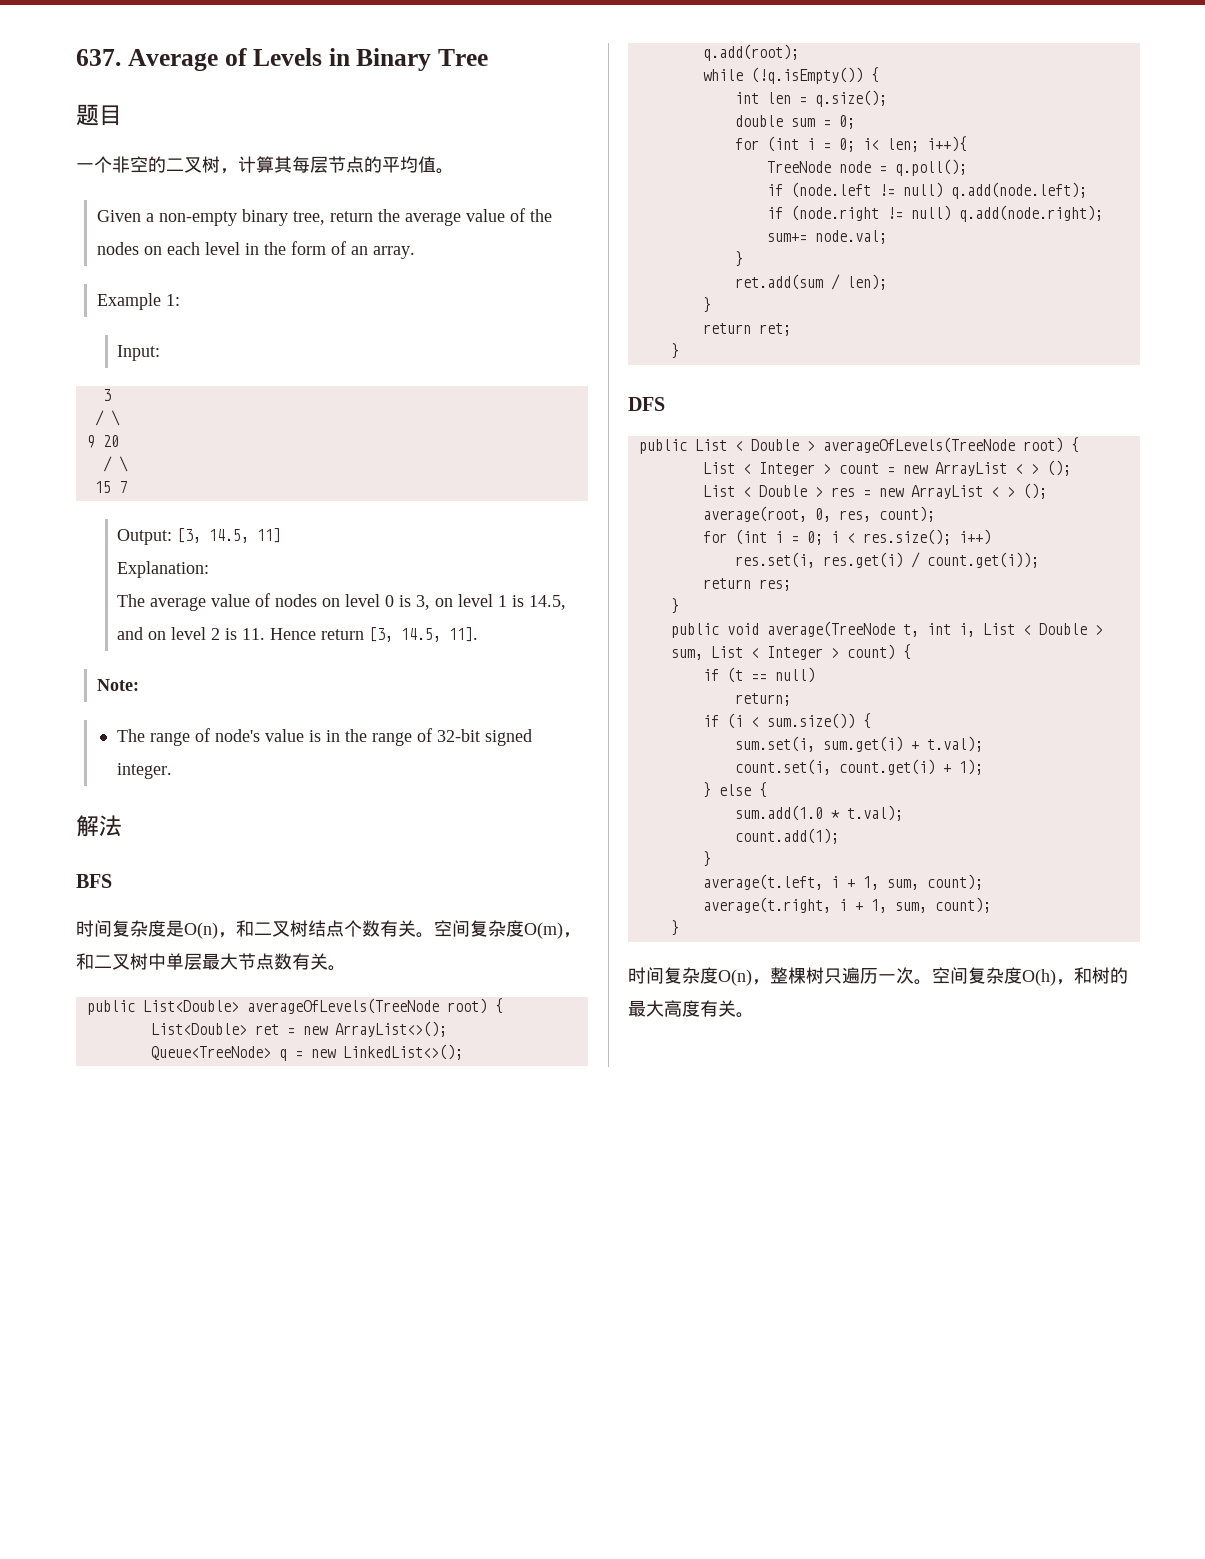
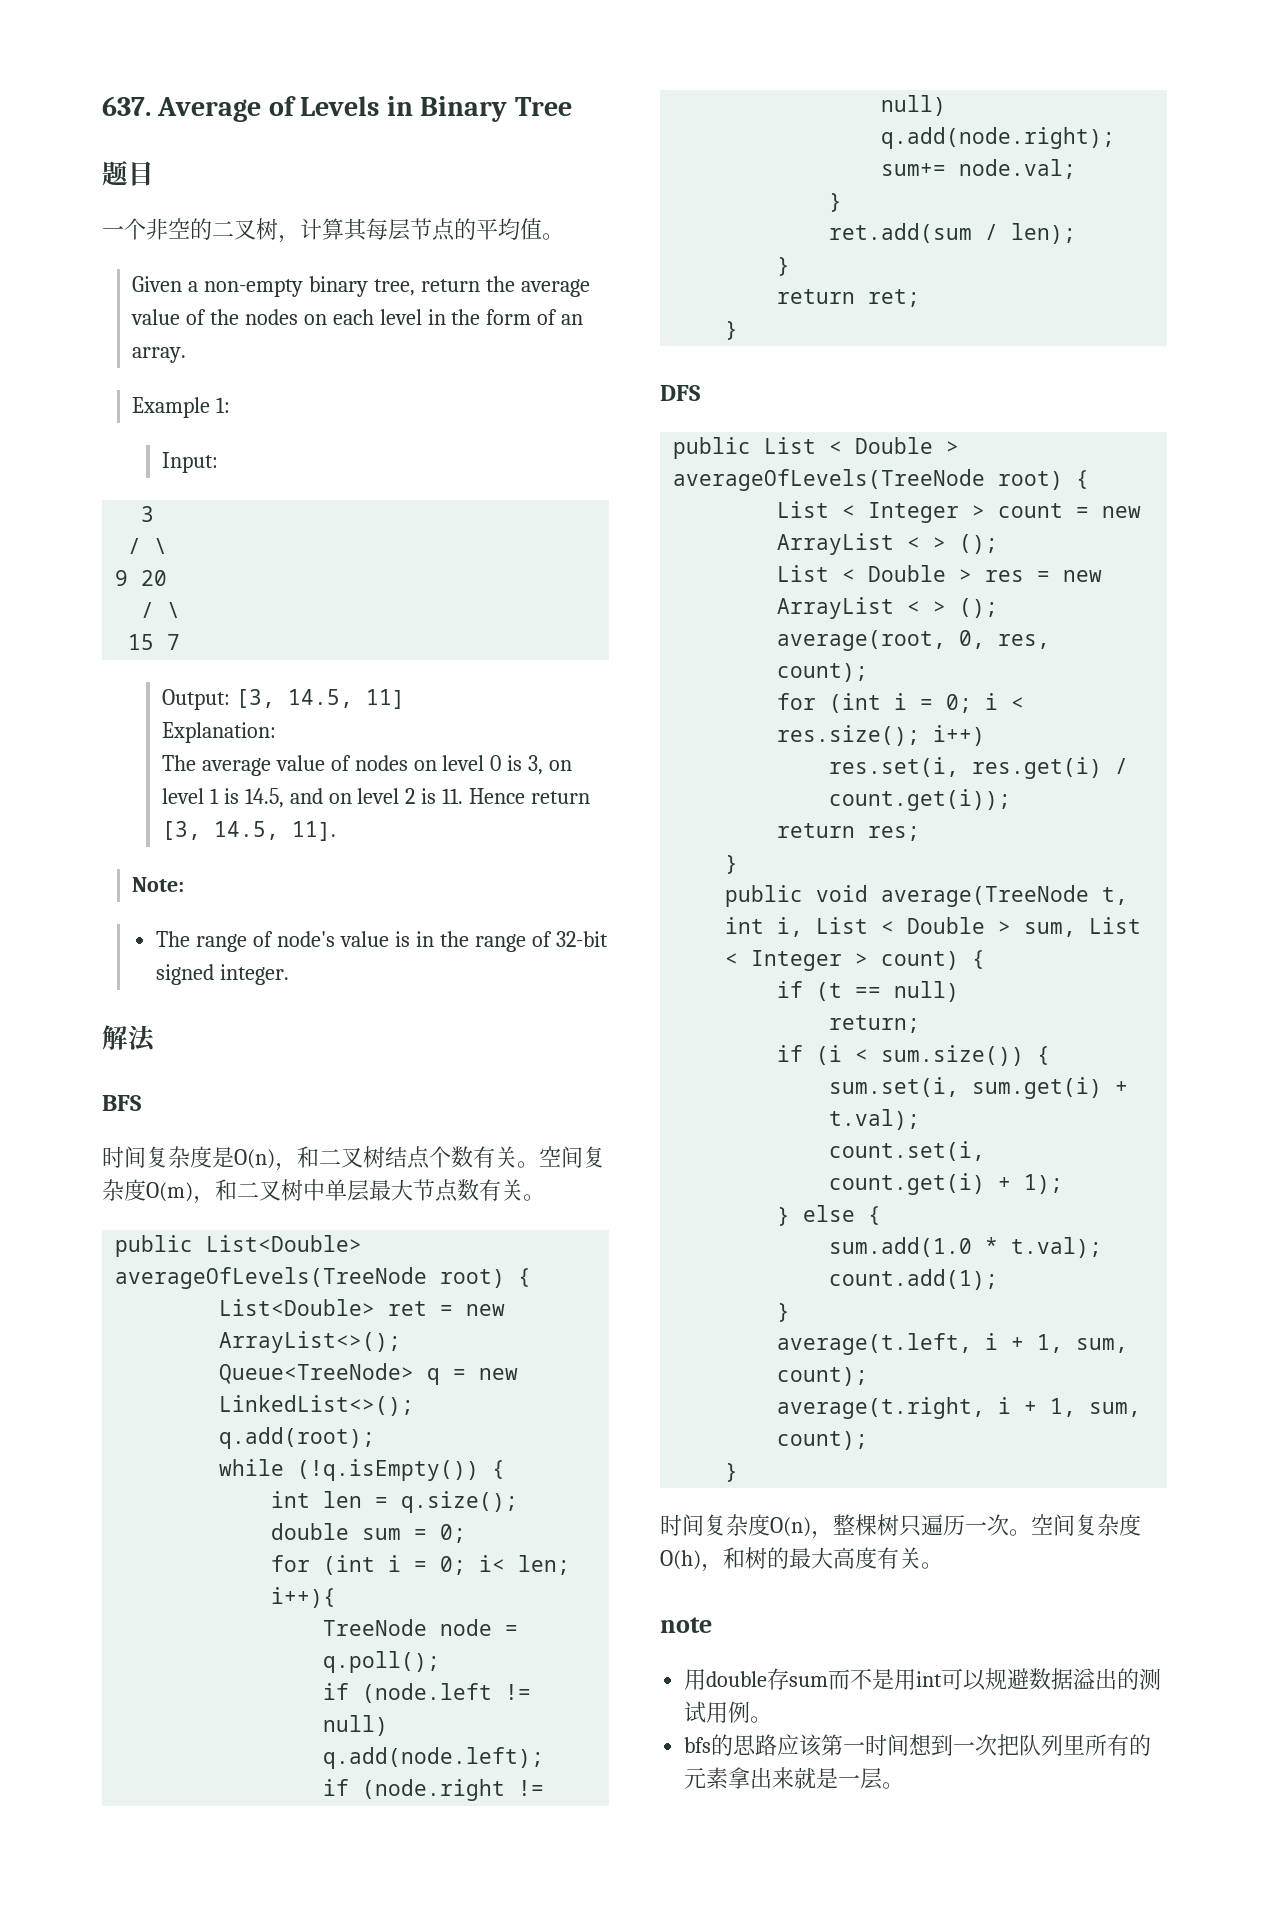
(754, 1015) none -> [660,1617,712,1633] [684,1668,1162,1691] [684,1701,773,1723] [684,1734,1152,1757] [684,1767,905,1790] // note // 用double存sum而不是用int可以规避数据溢出的测试用例。 // bfs的思路应该第一时间想到一次把队列里所有的元素拿出来就是一层。

